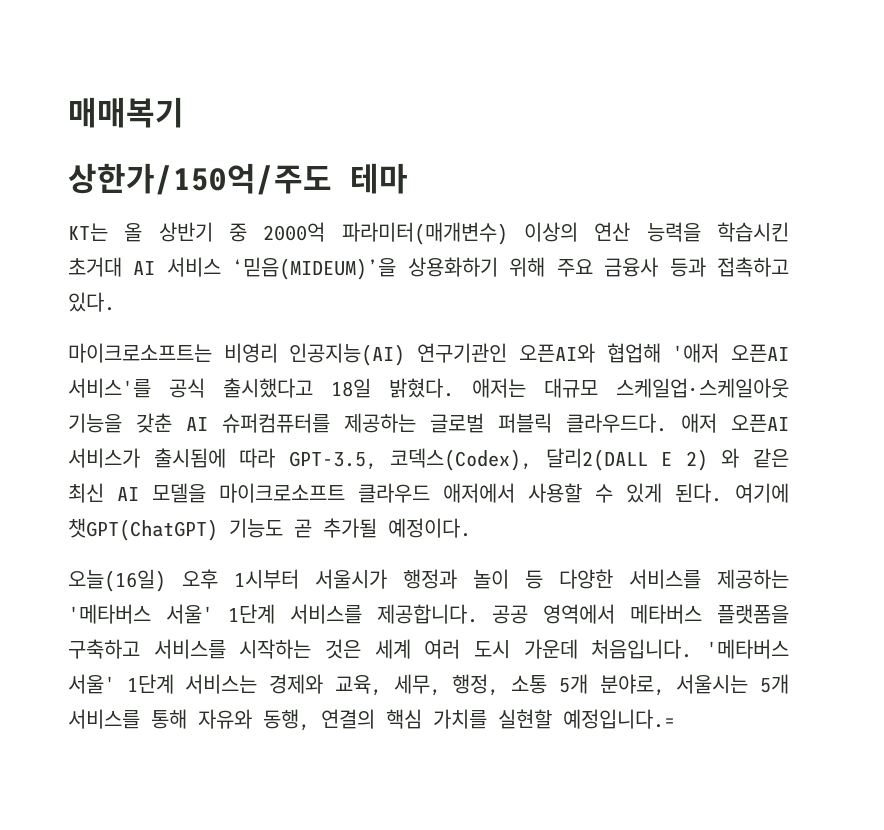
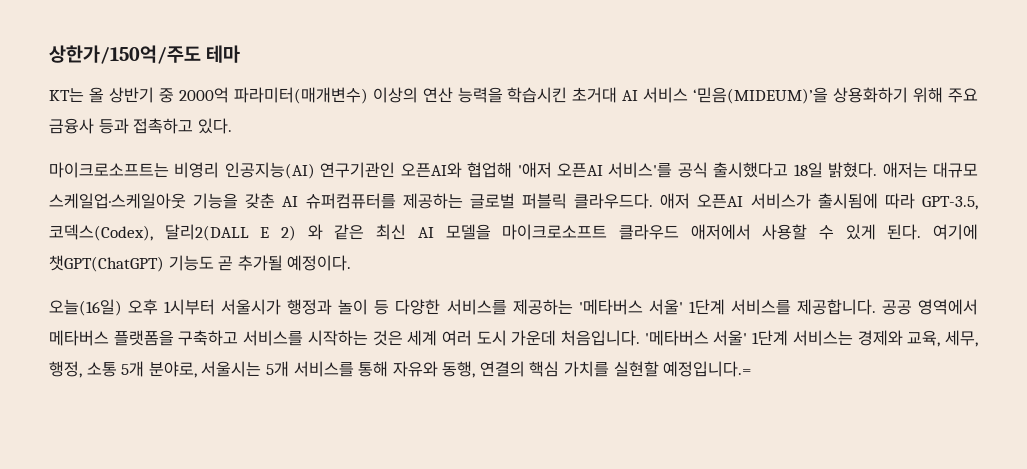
[68,97,184,128] 매매복기 // -> (49, 54) none

